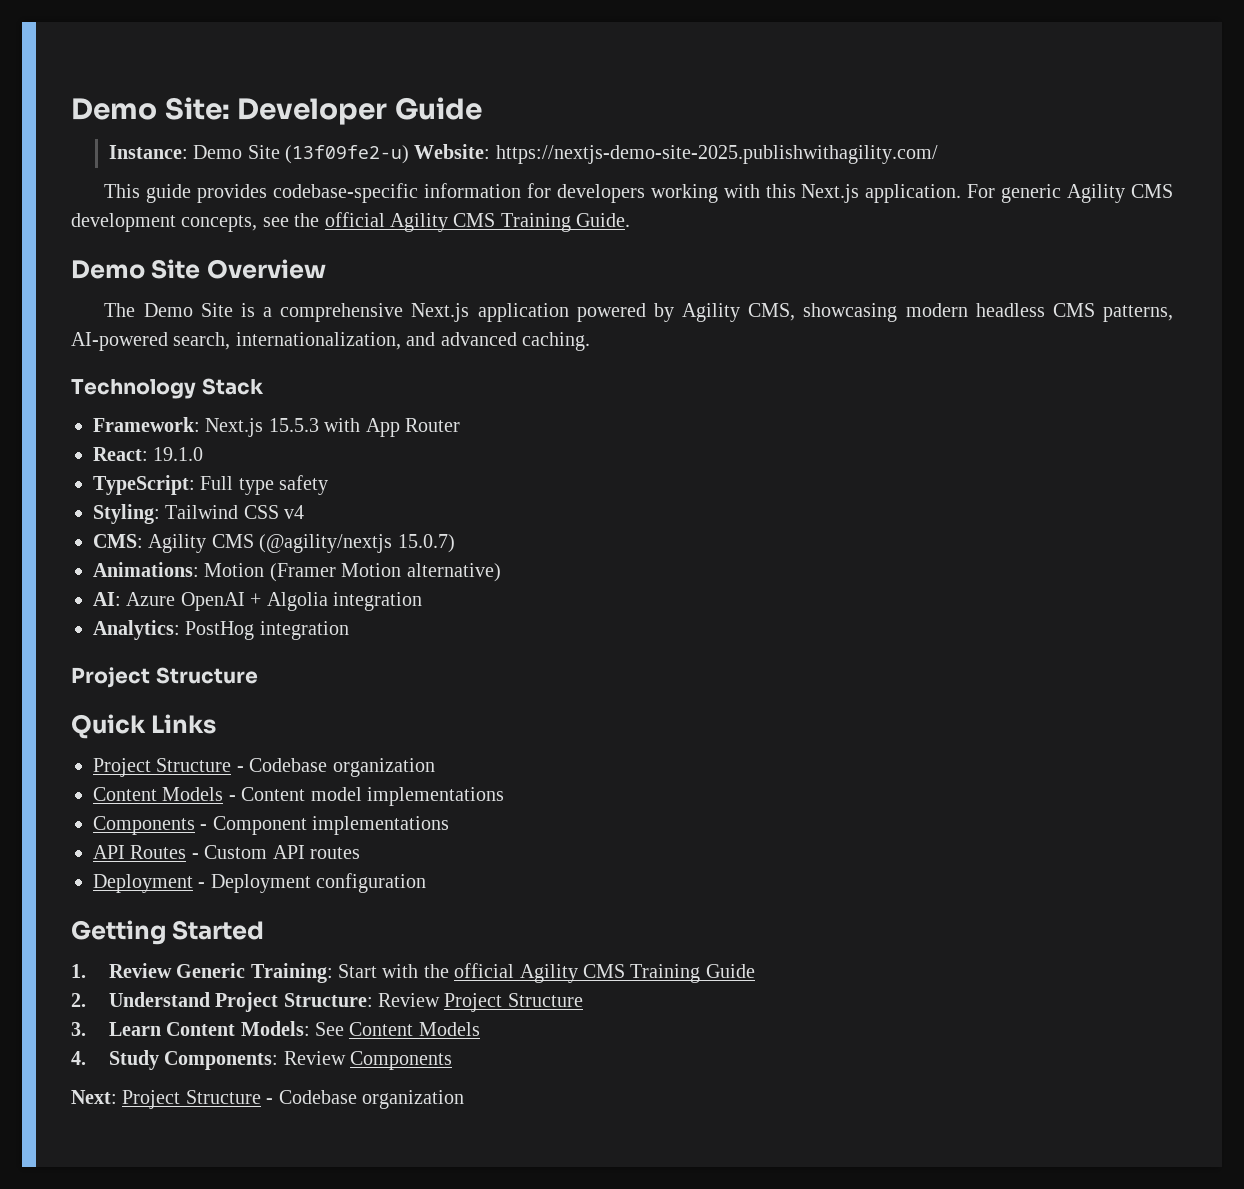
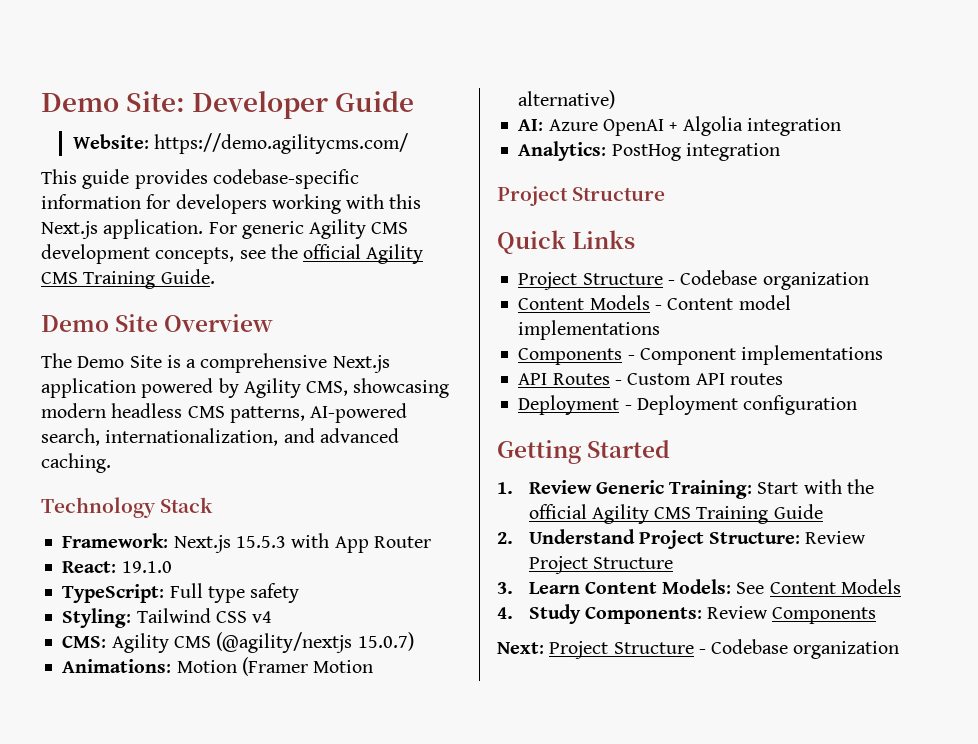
[108,144,938,164] Instance: Demo Site (13f09fe2-u) Website: https://nextjs-demo-site-2025.publishwithagility.com/ -> [72,133,408,154] Website: https://demo.agilitycms.com/

